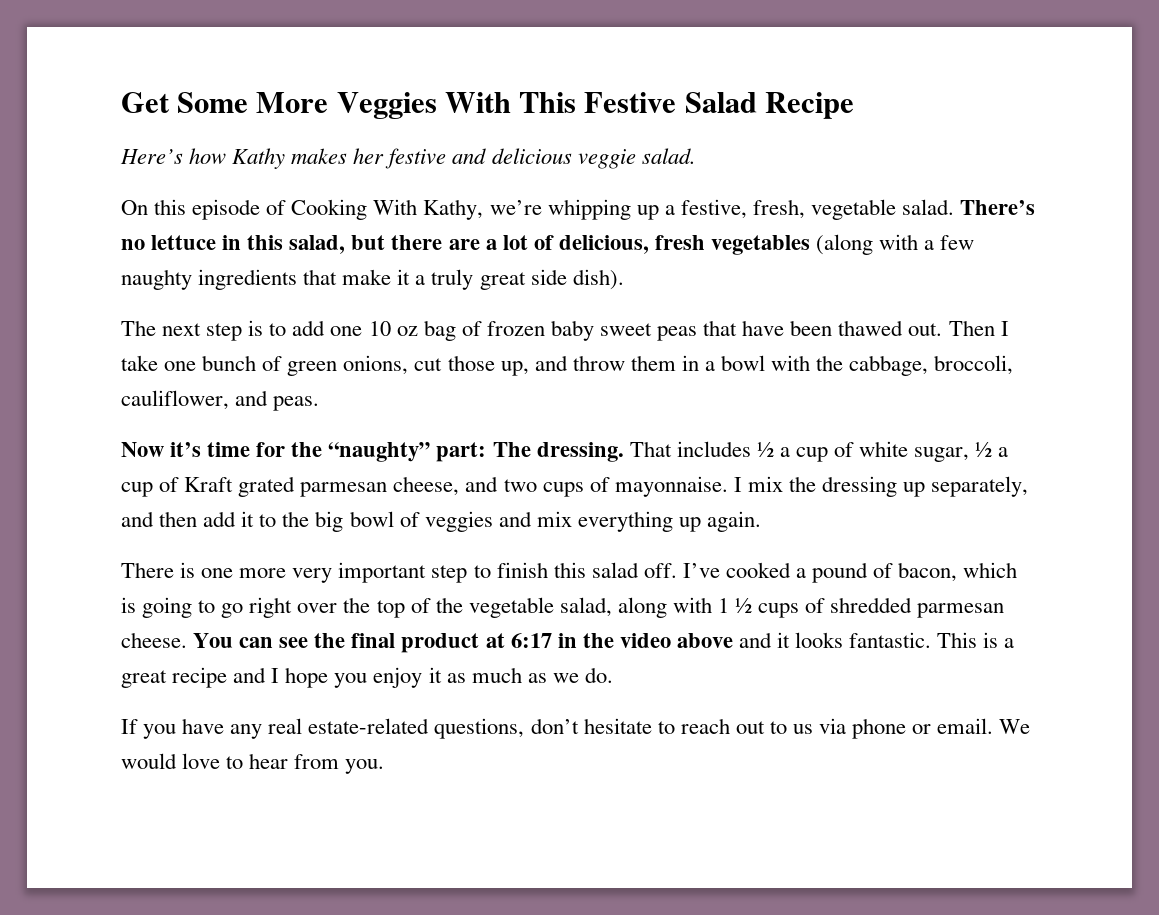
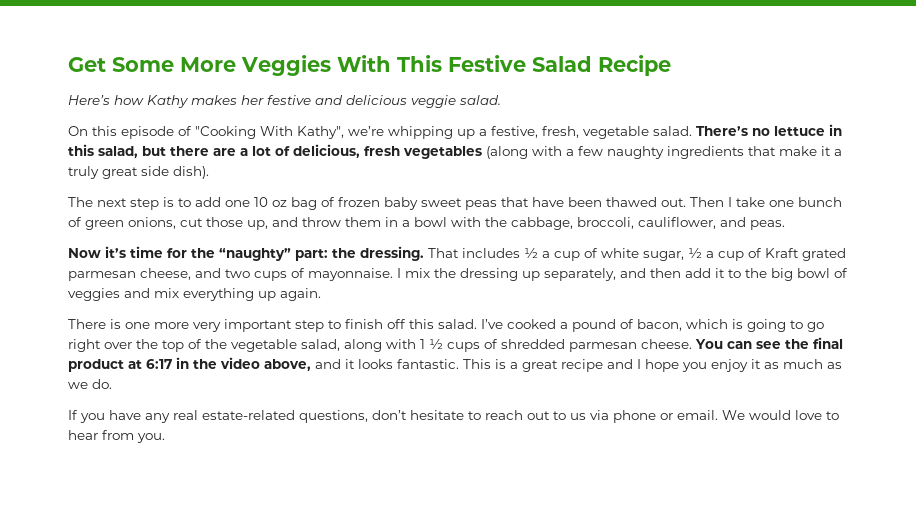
[291,199,484,220] Cooking With Kathy, -> [195,126,344,139] "Cooking With Kathy",
[492,442,531,457] The -> [332,248,356,258] the
[553,562,677,578] this salad off. -> [387,319,477,329] off this salad.
[676,633,733,648] above -> [264,359,311,371] above,

